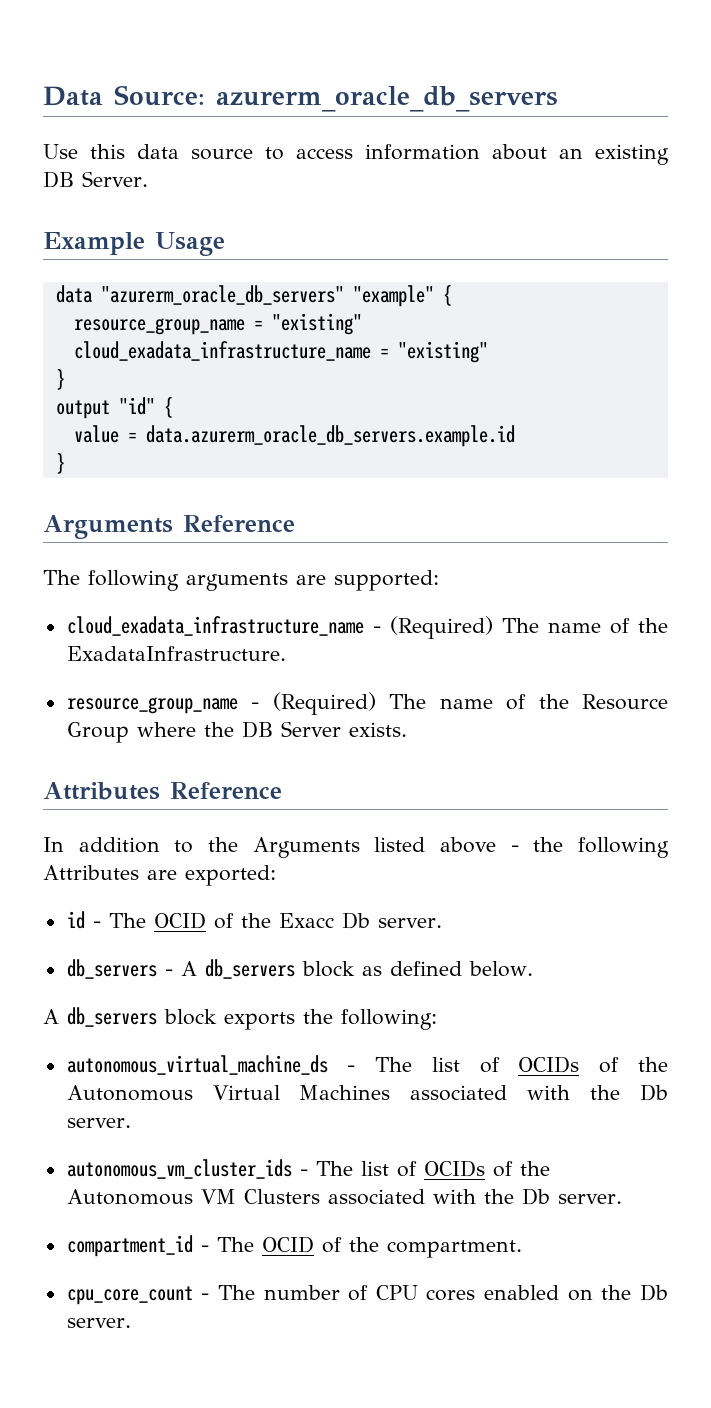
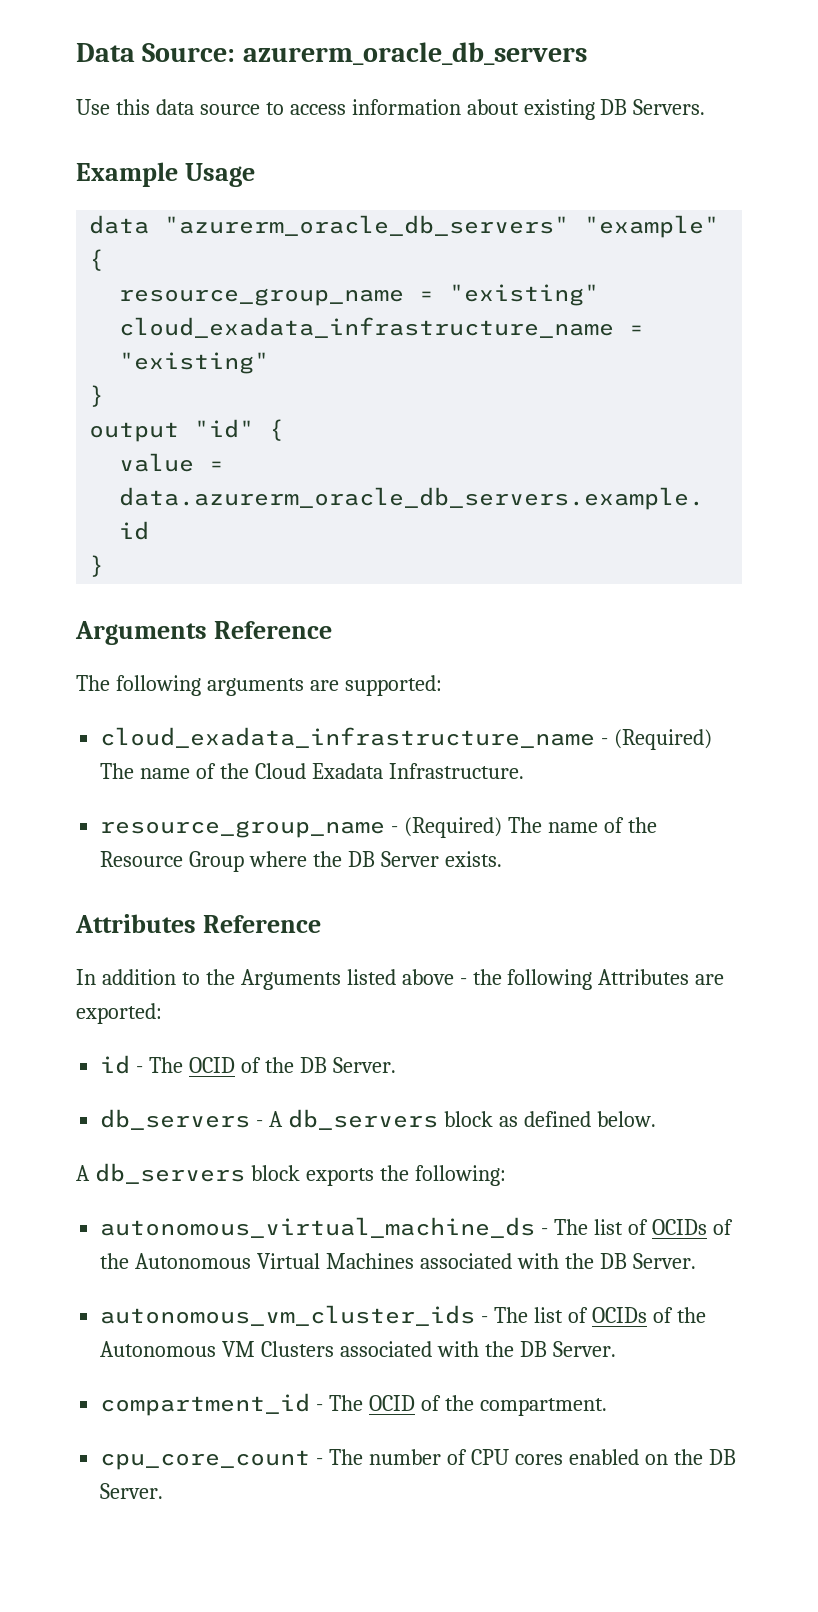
[559,148,583,159] an -> (519, 107) none
[82,171,148,187] Server. -> [633,99,706,115] Servers.
[66,646,286,661] ExadataInfrastructure. -> [254,763,524,779] Cloud Exadata Infrastructure.
[278,912,442,929] Exacc Db server. -> [299,1057,396,1073] DB Server.
[640,1084,668,1101] [66,1118,131,1128] Db server. -> [599,1253,696,1269] DB Server.
[521,1188,622,1205] Db server. -> [519,1341,616,1357] DB Server.
[639,1284,668,1301] [66,1318,131,1328] Db server. -> [708,1449,736,1465] [100,1483,164,1499] DB Server.

